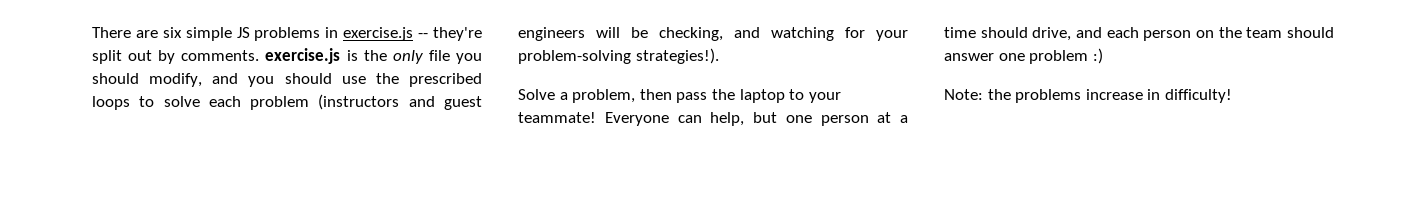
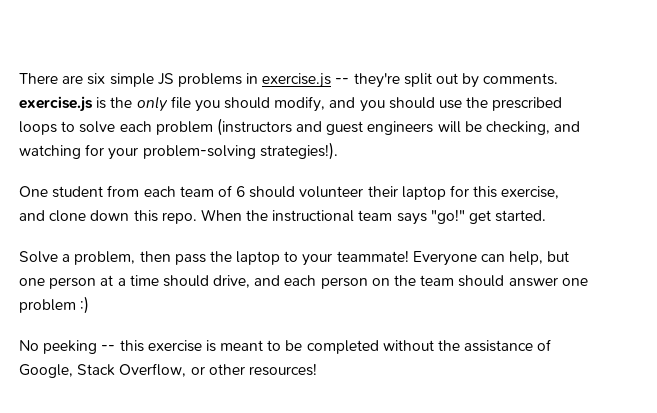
(719, 56) none -> [19,185,560,200] [19,209,547,225] // One student from each team of 6 should volunteer their laptop for this exercise, and clone down this repo. When the instructional team says "go!" get started.
[944,89,1232,103] Note: the problems increase in difficulty! -> [19,339,552,354] [19,363,317,378] No peeking -- this exercise is meant to be completed without the assistance of Google, Stack Overflow, or other resources!

